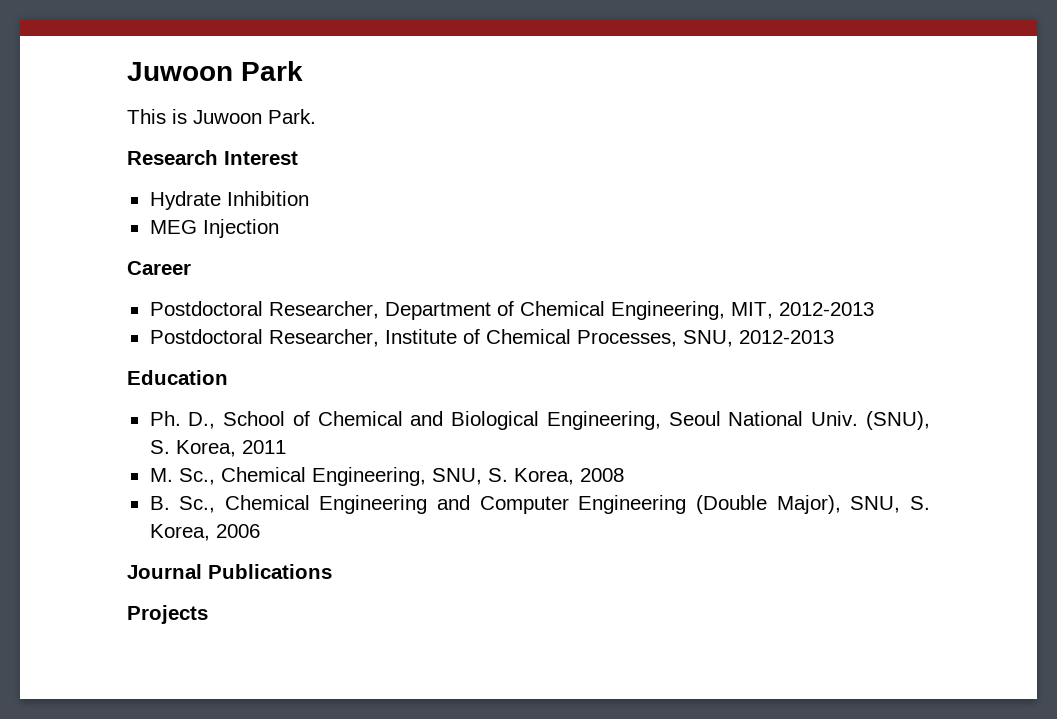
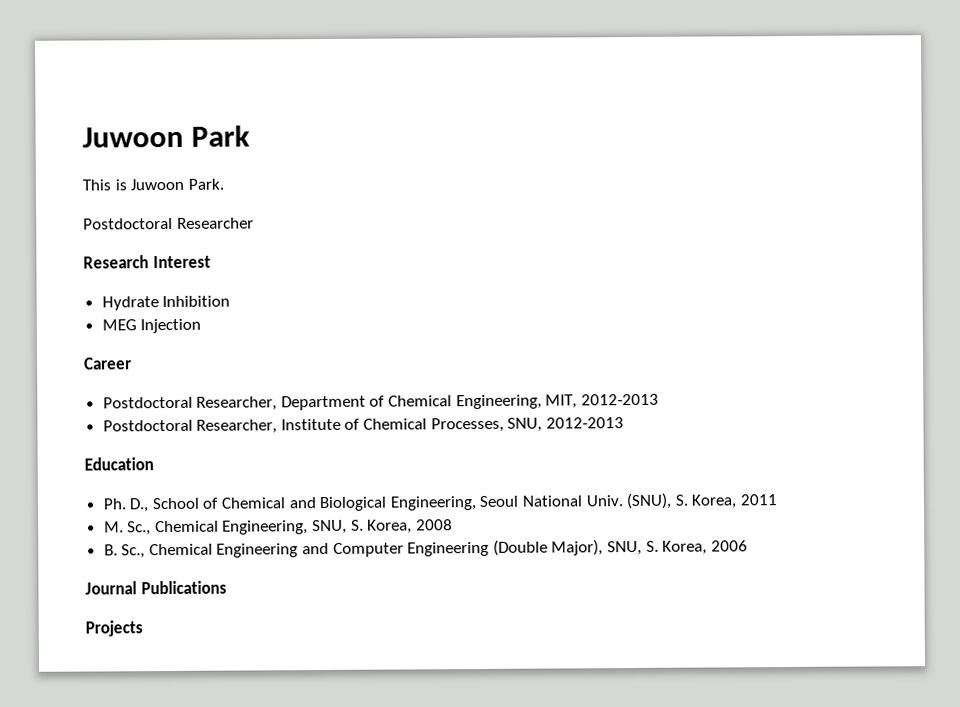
(316, 116) none -> [83,217,254,230] // Postdoctoral Researcher

